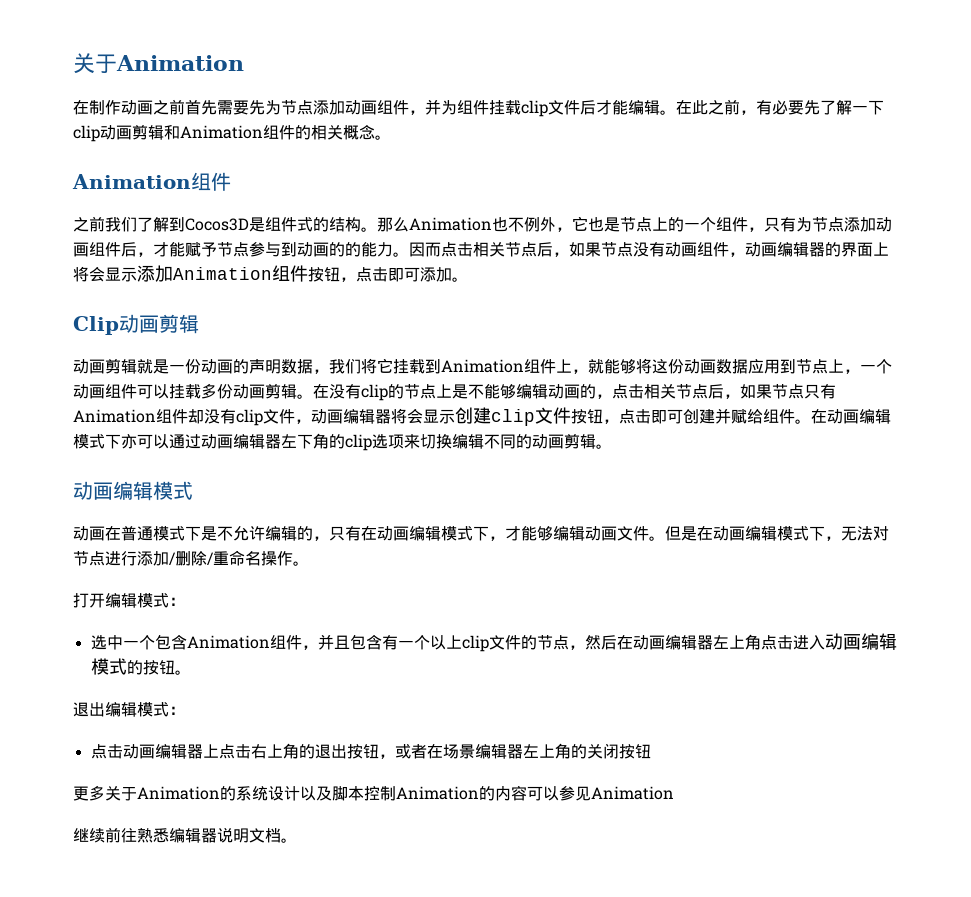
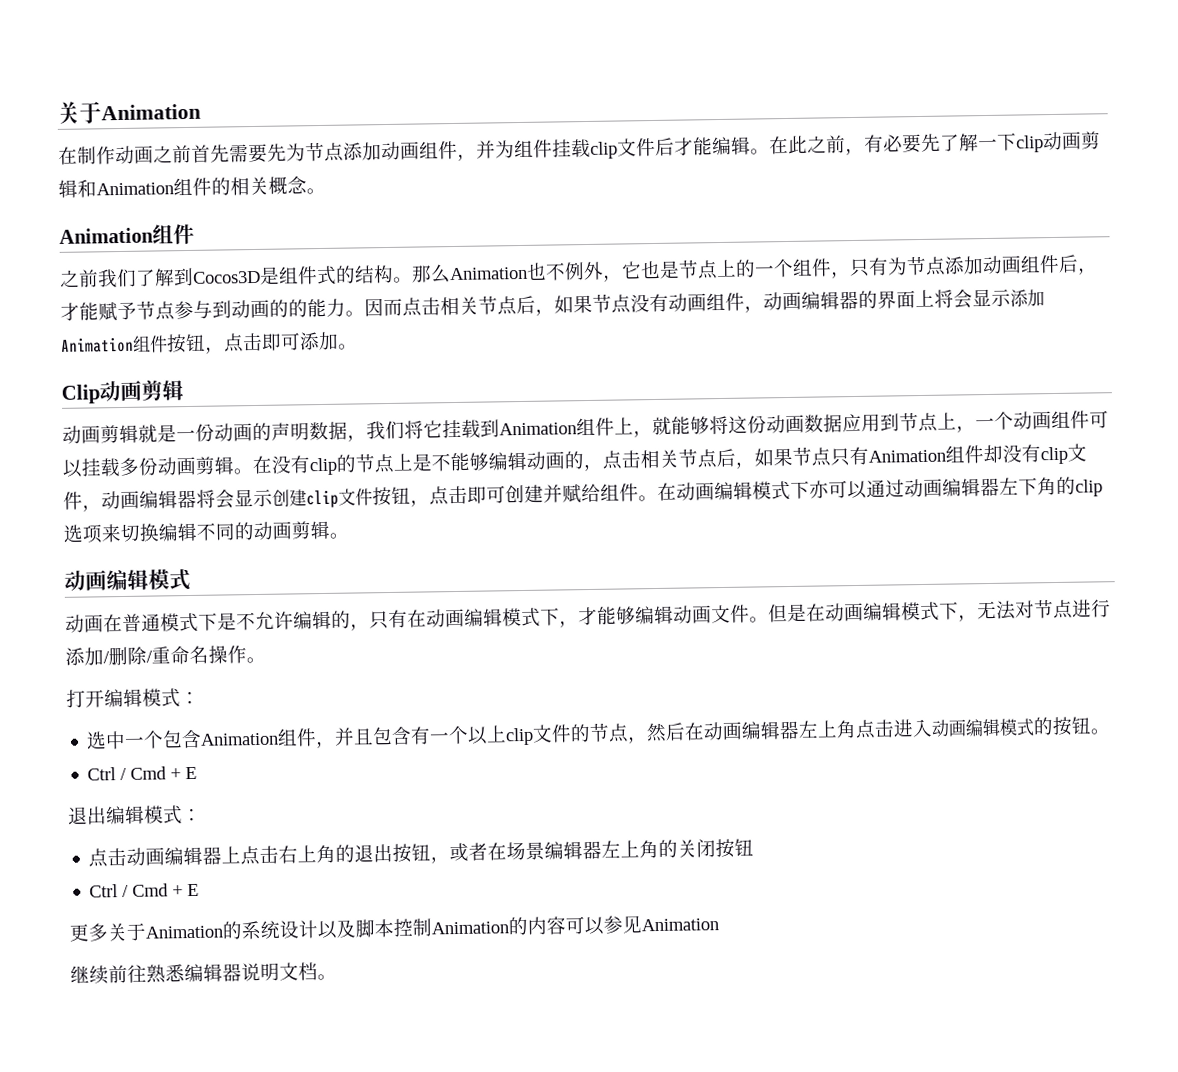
(191, 672) none -> [87,766,198,781] // Ctrl / Cmd + E
(651, 751) none -> [89,883,200,898] // Ctrl / Cmd + E

